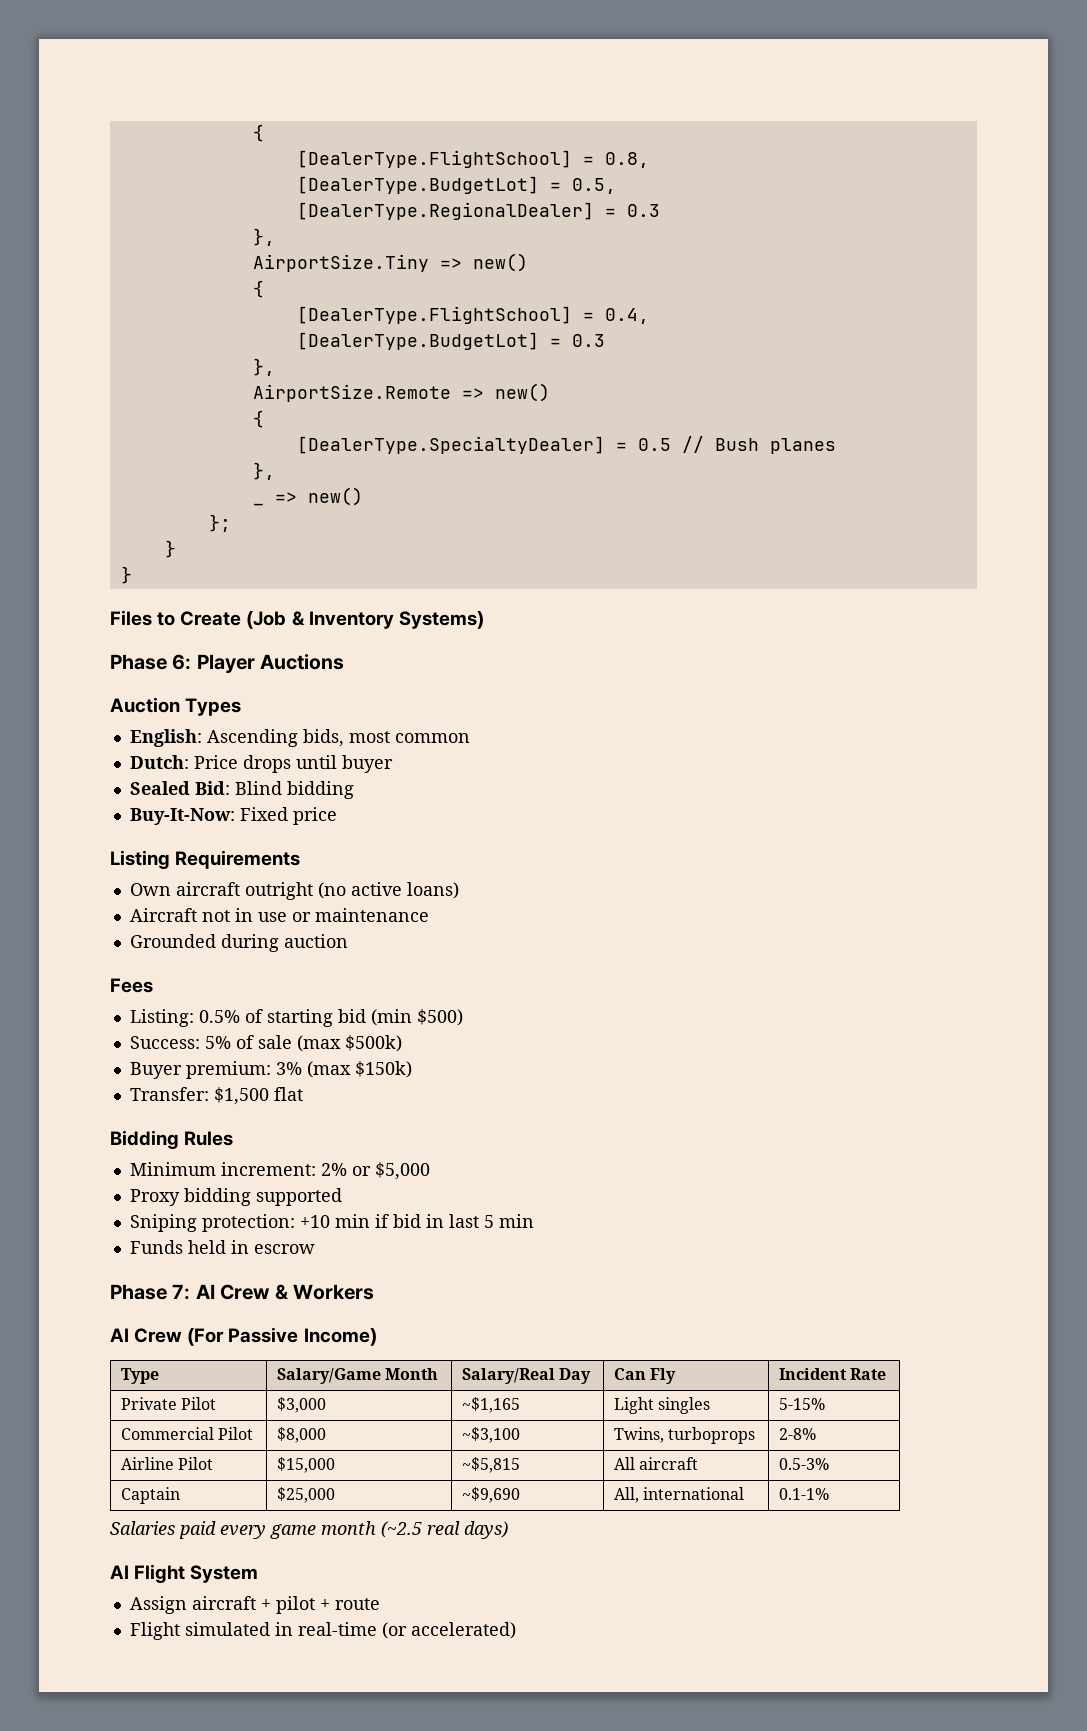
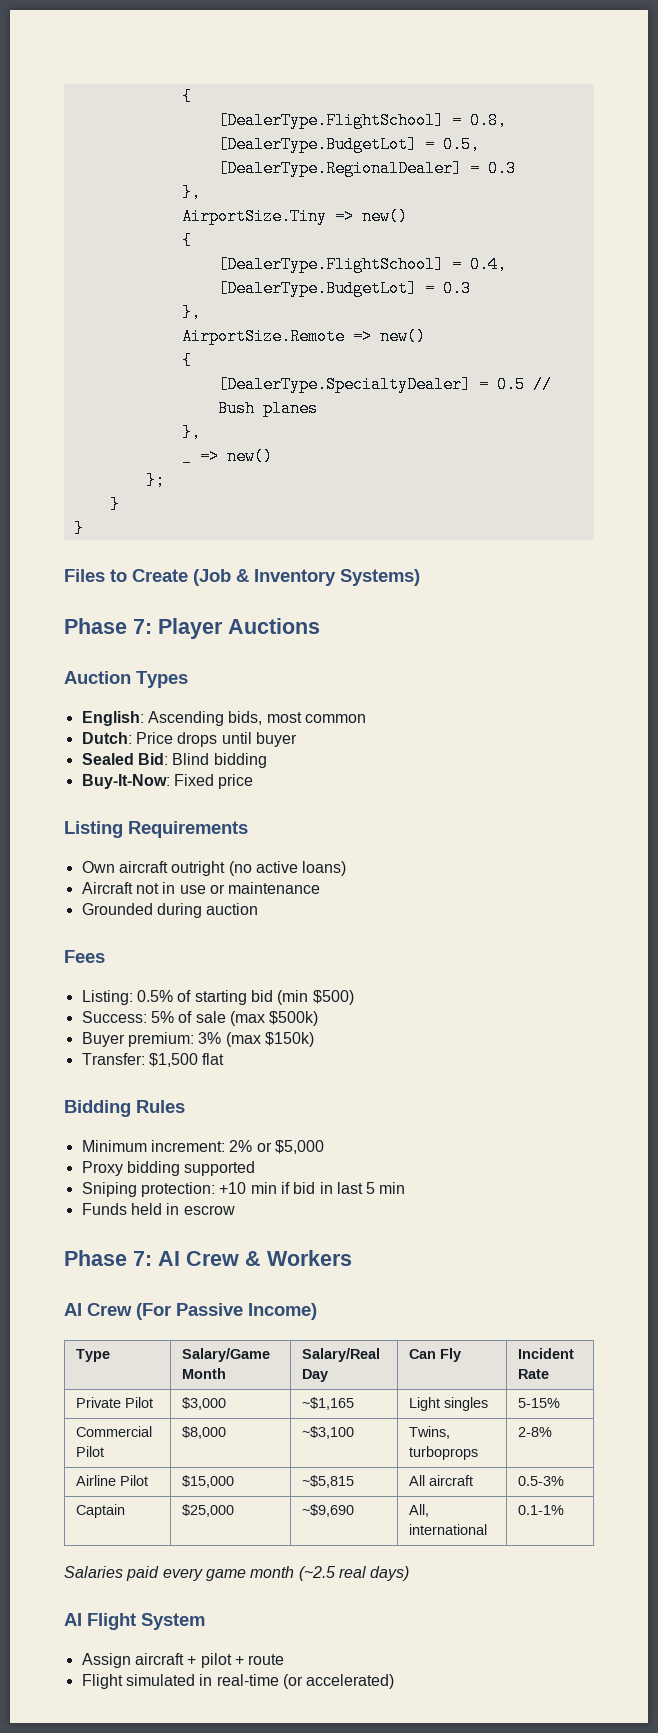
[172,654,192,670] 6: -> [133,619,152,634] 7:

